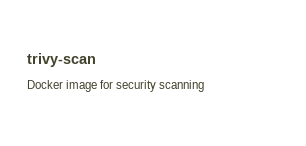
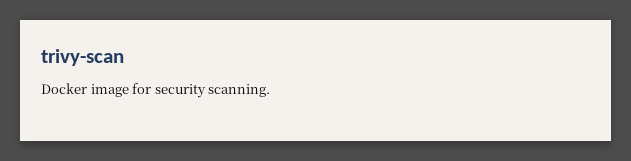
[159,80,205,92] scanning -> [208,84,271,97] scanning.

